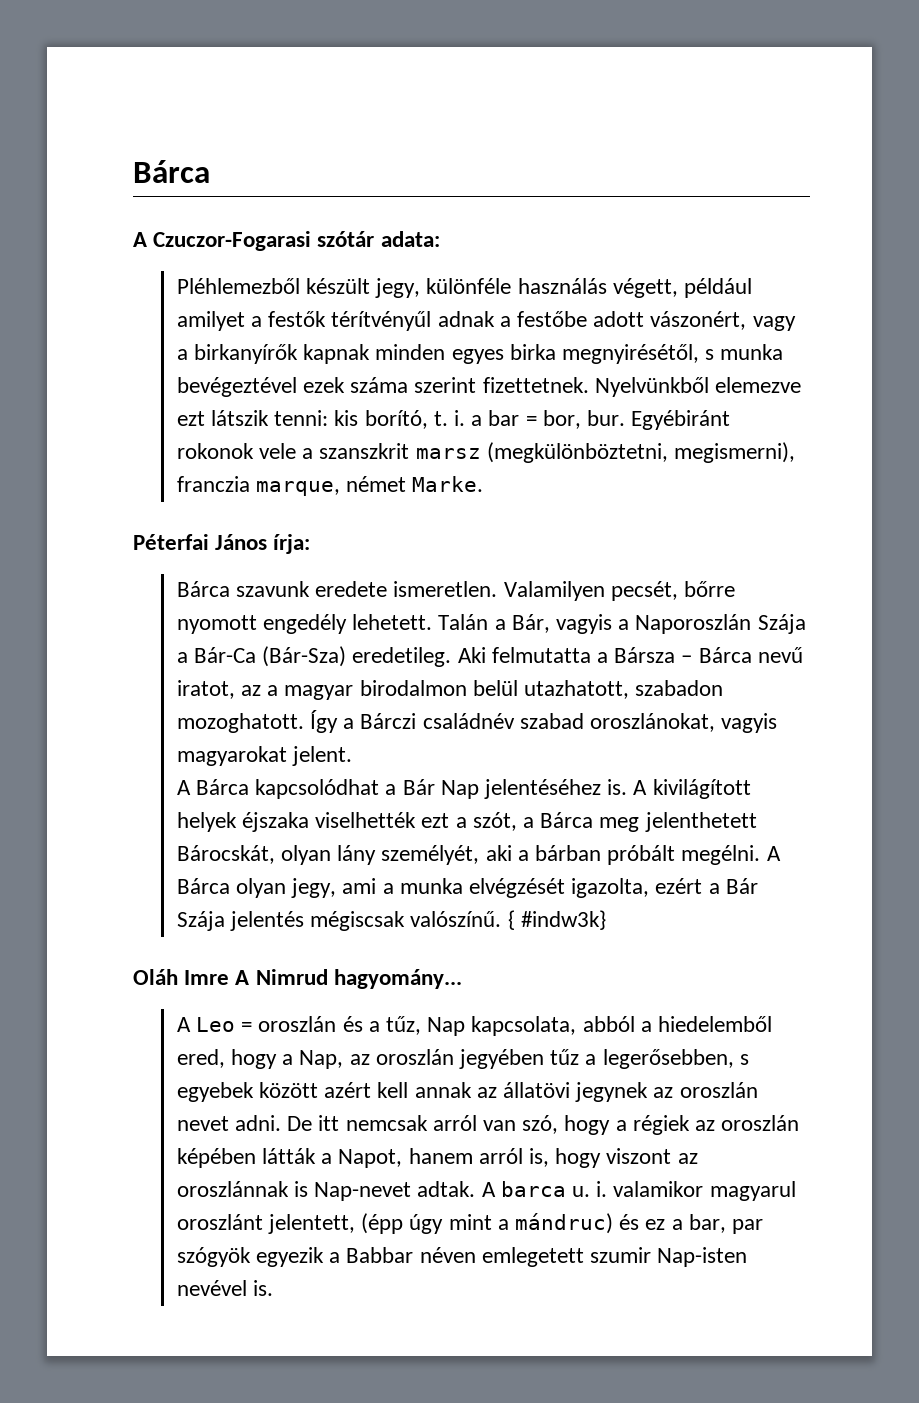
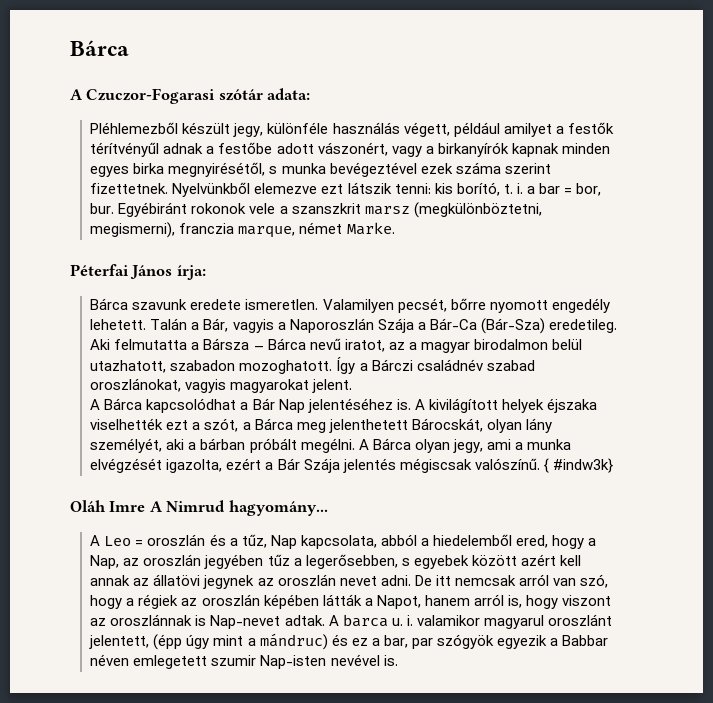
[194,344,299,364] birkanyírők -> [437,142,509,157] birkanyírók

